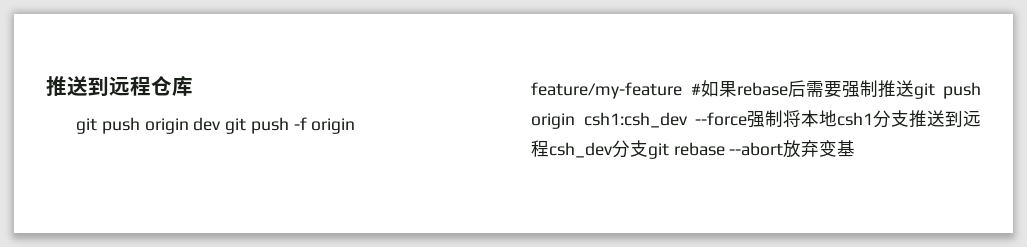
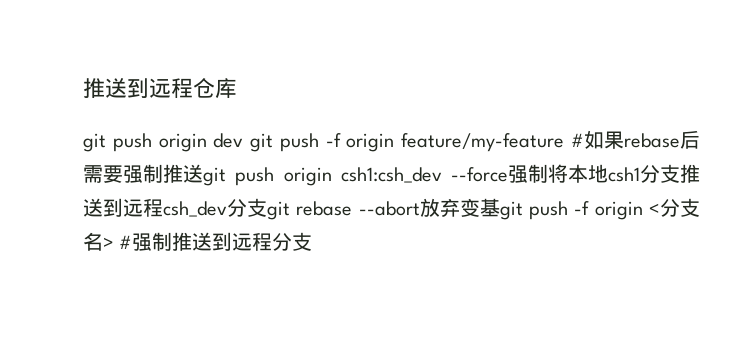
(856, 148) none -> [499,198,700,220] [83,232,313,251] git push -f origin <分支名> #强制推送到远程分支

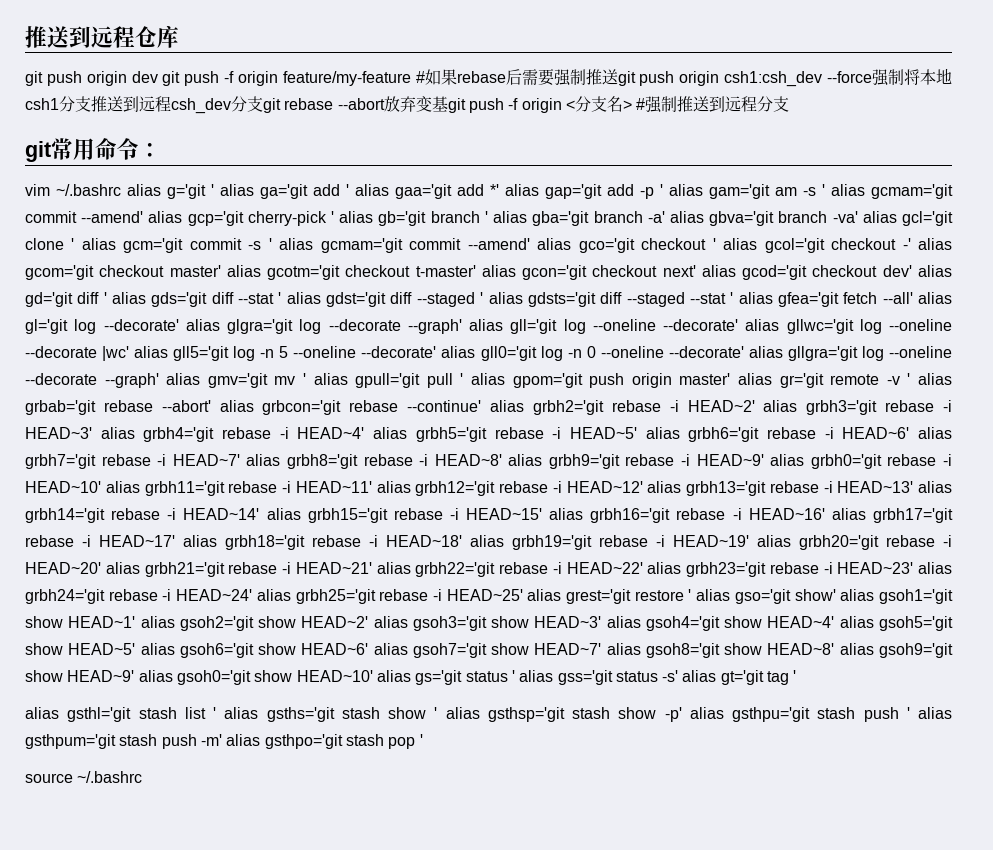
(313, 241) none -> [25,138,161,162] [25,184,953,199] [25,211,954,226] [25,238,953,253] [25,265,952,280] [25,292,952,307] [25,319,952,334] [25,346,953,361] [25,373,953,388] [25,400,953,415] [25,427,952,442] [25,454,953,469] [25,481,952,496] [25,508,953,523] [25,535,952,550] [25,562,952,577] [25,589,954,604] [25,616,953,631] [25,643,953,658] [25,670,797,685] [25,707,952,722] [25,734,423,749] [25,771,143,783] // git常用命令： // vim ~/.bashrc alias g='git ' alias ga='git add ' alias gaa='git add *' alias gap='git add -p ' alias gam='git am -s ' alias gcmam='git commit --amend' alias gcp='git cherry-pick ' alias gb='git branch ' alias gba='git branch -a' alias gbva='git branch -va' alias gcl='git clone ' alias gcm='git commit -s ' alias gcmam='git commit --amend' alias gco='git checkout ' alias gcol='git checkout -' alias gcom='git checkout master' alias gcotm='git checkout t-master' alias gcon='git checkout next' alias gcod='git checkout dev' alias gd='git diff ' alias gds='git diff --stat ' alias gdst='git diff --staged ' alias gdsts='git diff --staged --stat ' alias gfea='git fetch --all' alias gl='git log --decorate' alias glgra='git log --decorate --graph' alias gll='git log --oneline --decorate' alias gllwc='git log --oneline --decorate |wc' alias gll5='git log -n 5 --oneline --decorate' alias gll0='git log -n 0 --oneline --decorate' alias gllgra='git log --oneline --decorate --graph' alias gmv='git mv ' alias gpull='git pull ' alias gpom='git push origin master' alias gr='git remote -v ' alias grbab='git rebase --abort' alias grbcon='git rebase --continue' alias grbh2='git rebase -i HEAD~2' alias grbh3='git rebase -i HEAD~3' alias grbh4='git rebase -i HEAD~4' alias grbh5='git rebase -i HEAD~5' alias grbh6='git rebase -i HEAD~6' alias grbh7='git rebase -i HEAD~7' alias grbh8='git rebase -i HEAD~8' alias grbh9='git rebase -i HEAD~9' alias grbh0='git rebase -i HEAD~10' alias grbh11='git rebase -i HEAD~11' alias grbh12='git rebase -i HEAD~12' alias grbh13='git rebase -i HEAD~13' alias grbh14='git rebase -i HEAD~14' alias grbh15='git rebase -i HEAD~15' alias grbh16='git rebase -i HEAD~16' alias grbh17='git rebase -i HEAD~17' alias grbh18='git rebase -i HEAD~18' alias grbh19='git rebase -i HEAD~19' alias grbh20='git rebase -i HEAD~20' alias grbh21='git rebase -i HEAD~21' alias grbh22='git rebase -i HEAD~22' alias grbh23='git rebase -i HEAD~23' alias grbh24='git rebase -i HEAD~24' alias grbh25='git rebase -i HEAD~25' alias grest='git restore ' alias gso='git show' alias gsoh1='git show HEAD~1' alias gsoh2='git show HEAD~2' alias gsoh3='git show HEAD~3' alias gsoh4='git show HEAD~4' alias gsoh5='git show HEAD~5' alias gsoh6='git show HEAD~6' alias gsoh7='git show HEAD~7' alias gsoh8='git show HEAD~8' alias gsoh9='git show HEAD~9' alias gsoh0='git show HEAD~10' alias gs='git status ' alias gss='git status -s' alias gt='git tag ' // alias gsthl='git stash list ' alias gsths='git stash show ' alias gsthsp='git stash show -p' alias gsthpu='git stash push ' alias gsthpum='git stash push -m' alias gsthpo='git stash pop ' // source ~/.bashrc

